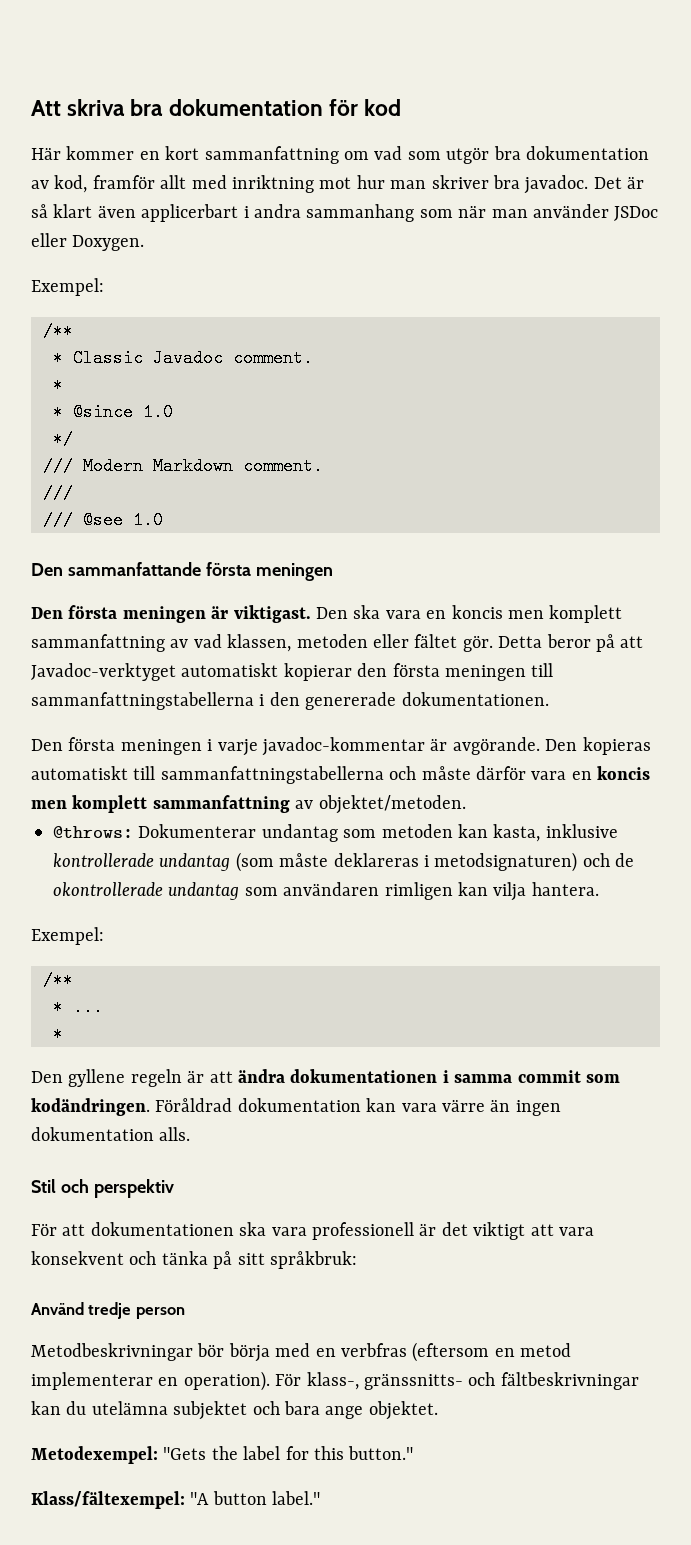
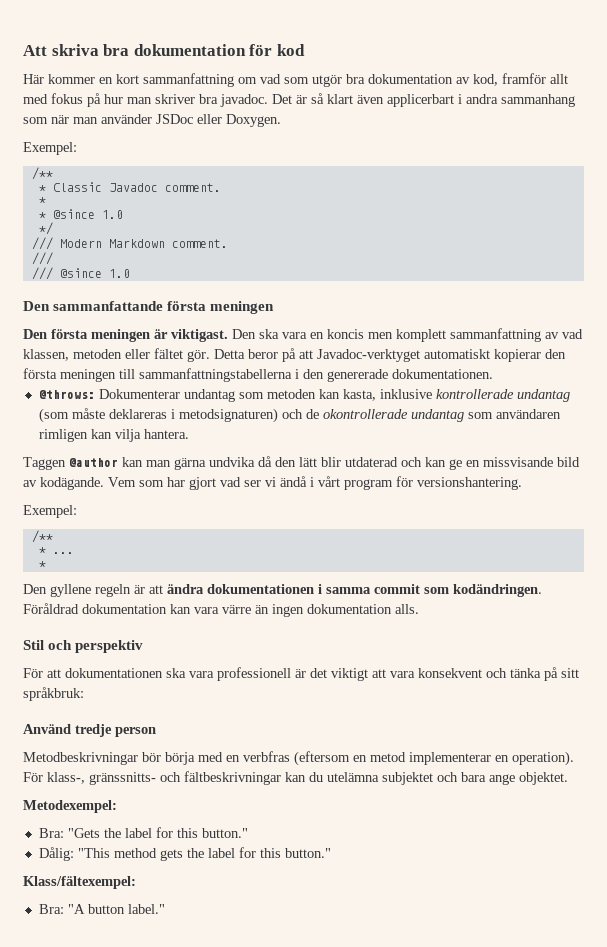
[232,175,352,193] inriktning mot -> [51,93,101,107] fokus på
[83,511,123,529] @see -> [59,268,102,278] @since
[31,737,651,756] [31,766,651,784] [31,795,466,814] // Den första meningen i varje javadoc-kommentar är avgörande. Den kopieras automatiskt till sammanfattningstabellerna och måste därför vara en koncis men komplett sammanfattning av objektet/metoden. -> (493, 374) none
(599, 889) none -> [23,456,580,470] [23,476,522,490] // Taggen @author kan man gärna undvika då den lätt blir utdaterad och kan ge en missvisande bild av kodägande. Vem som har gjort vad ser vi ändå i vårt program för versionshantering.
(158, 1455) none -> [38,828,64,838] // Bra:
(414, 1453) none -> [38,847,331,861] // Dålig: "This method gets the label for this button."
(185, 1500) none -> [38,904,64,914] // Bra:

